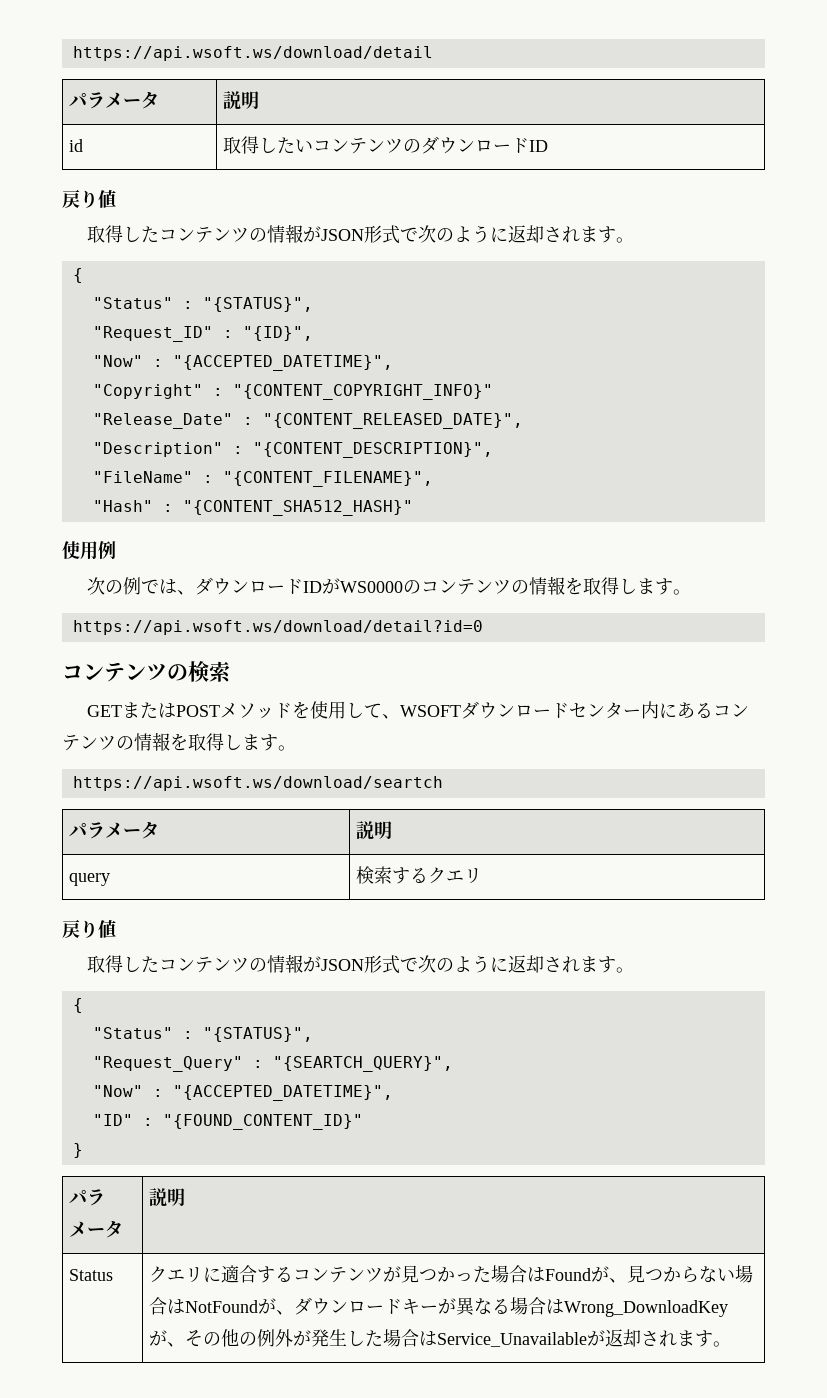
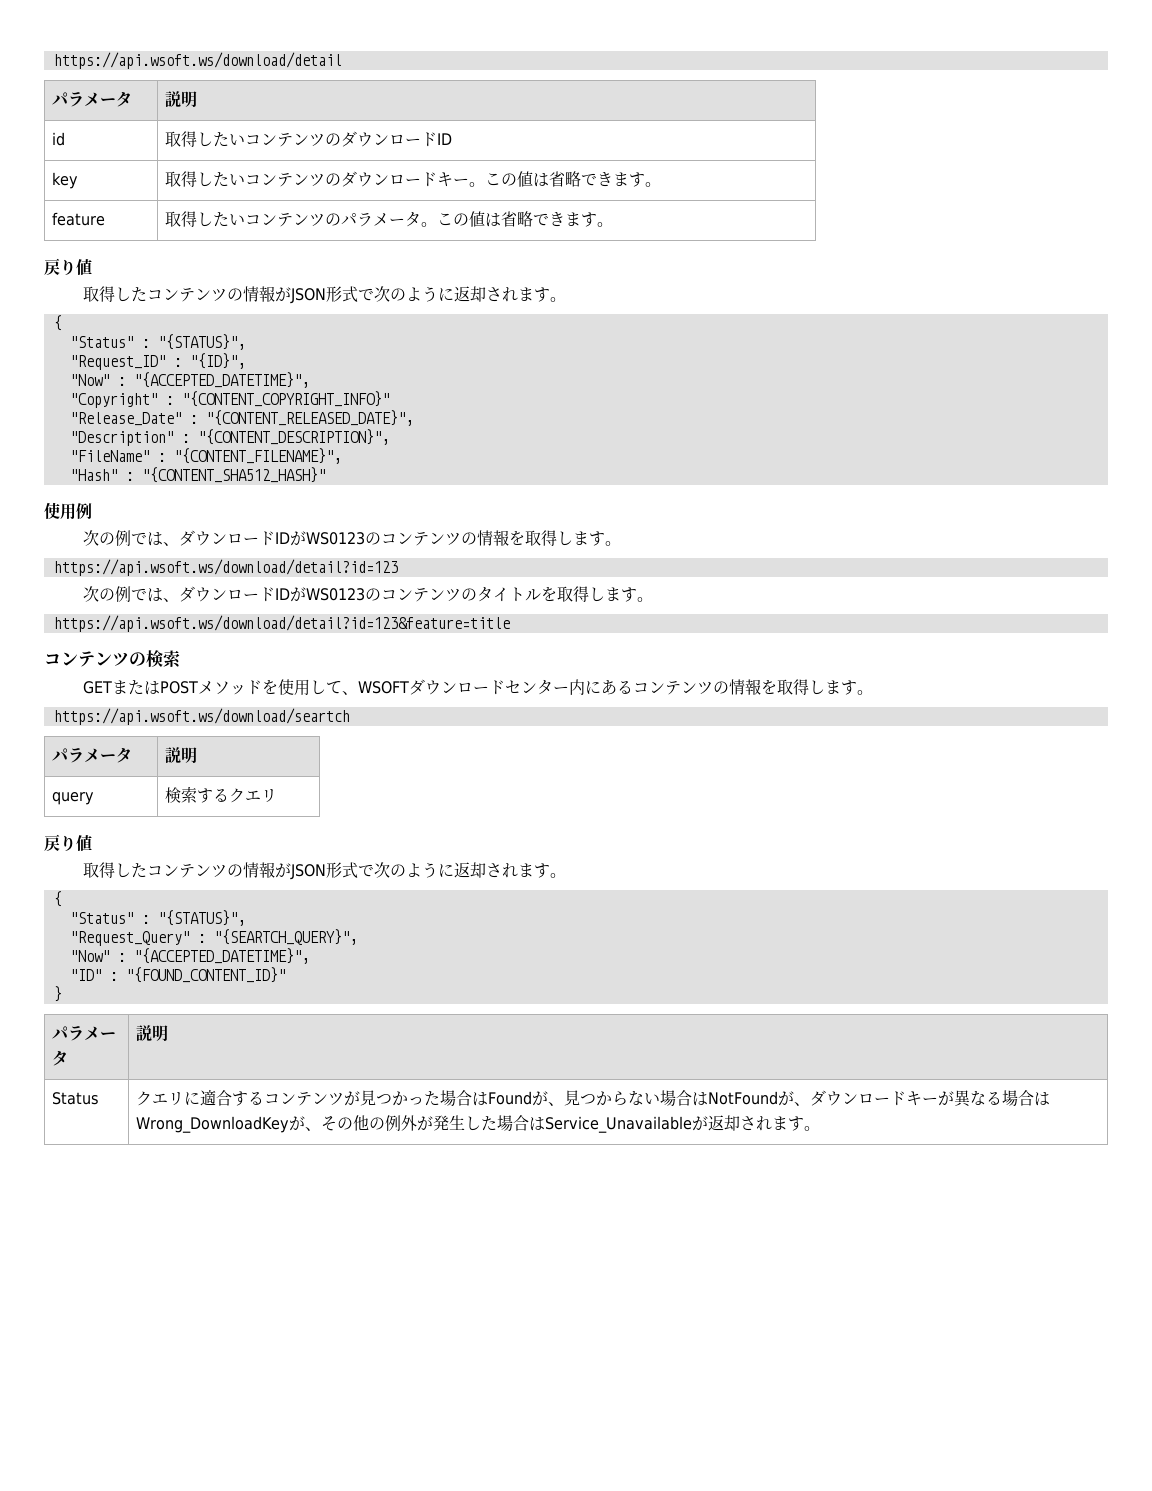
(549, 146) none -> [51,172,78,189] [164,171,661,187] [51,212,105,226] [164,211,613,227] // key | 取得したいコンテンツのダウンロードキー。この値は省略できます。 // feature | 取得したいコンテンツのパラメータ。この値は省略できます。
[339,581,403,593] WS0000 -> [305,532,365,545] WS0123
[72,620,483,635] https://api.wsoft.ws/download/detail?id=0 -> [53,559,398,576] [82,586,653,602] [53,615,510,632] https://api.wsoft.ws/download/detail?id=123 // 次の例では、ダウンロードIDがWS0123のコンテンツのタイトルを取得します。 // https://api.wsoft.ws/download/detail?id=123&feature=title

